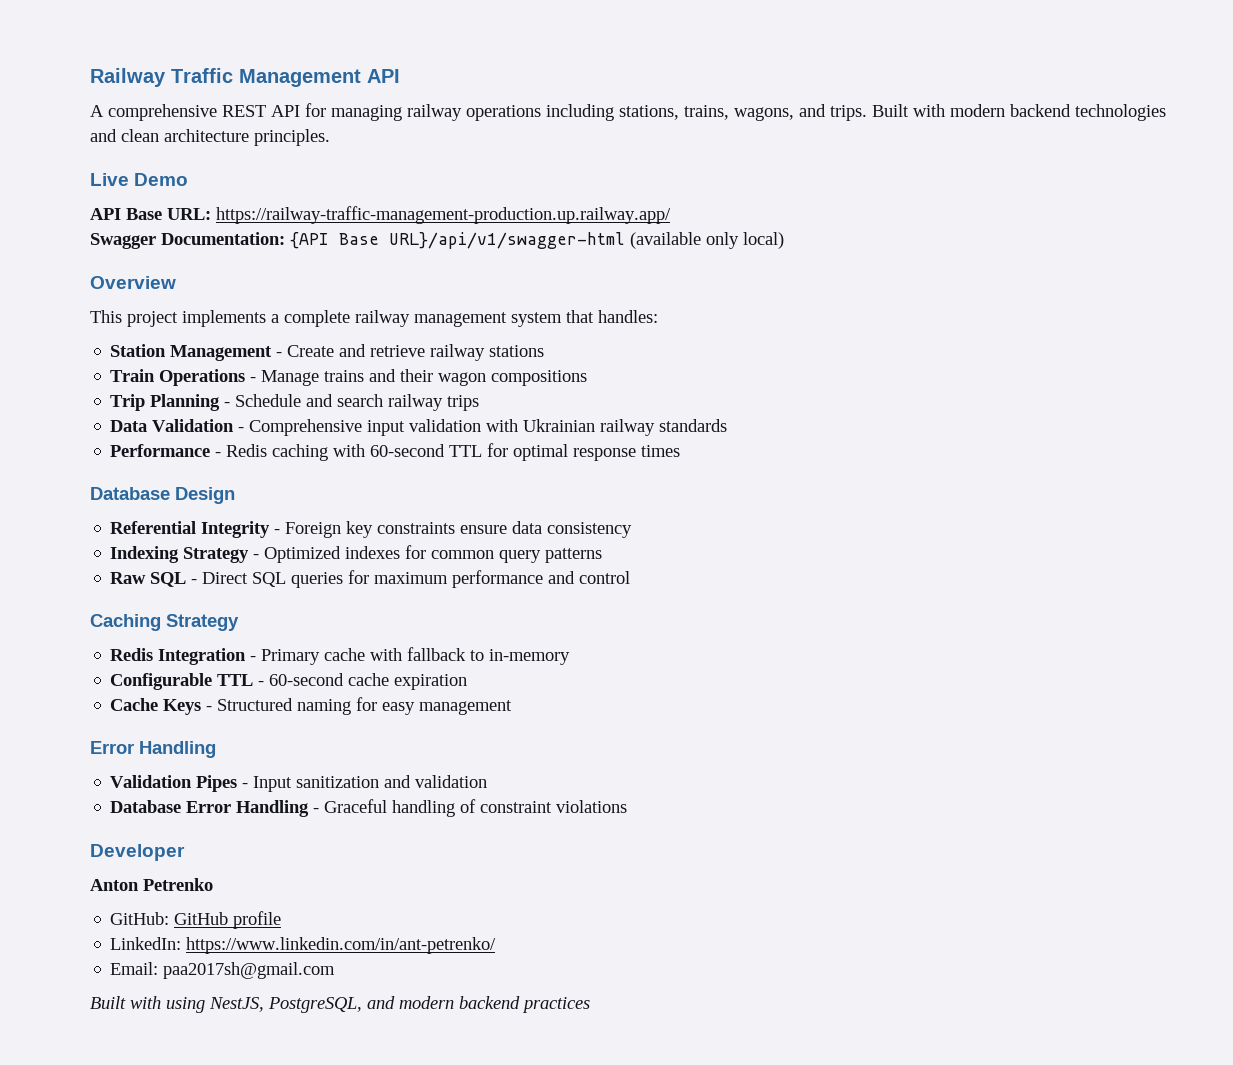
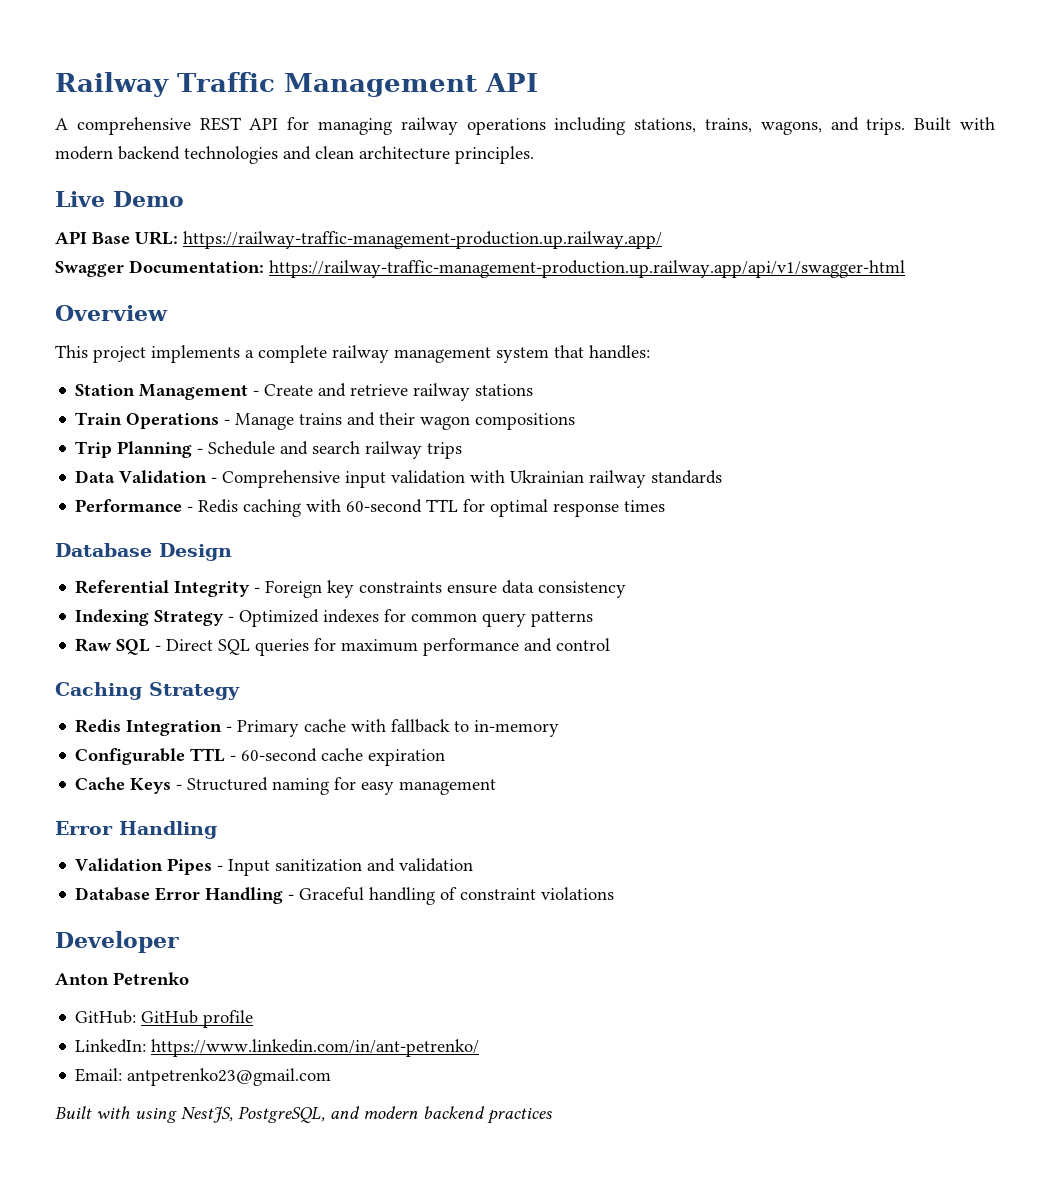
[290,232,784,249] {API Base URL}/api/v1/swagger-html (available only local) -> [269,260,905,278] https://railway-traffic-management-production.up.railway.app/api/v1/swagger-html
[163,962,336,979] paa2017sh@gmail.com -> [127,1068,332,1086] antpetrenko23@gmail.com

